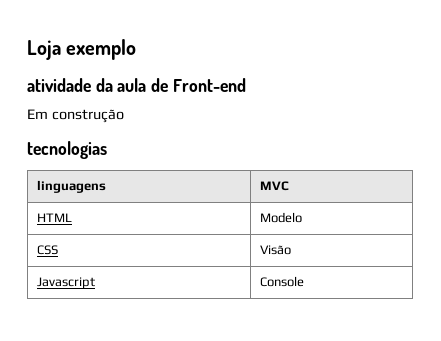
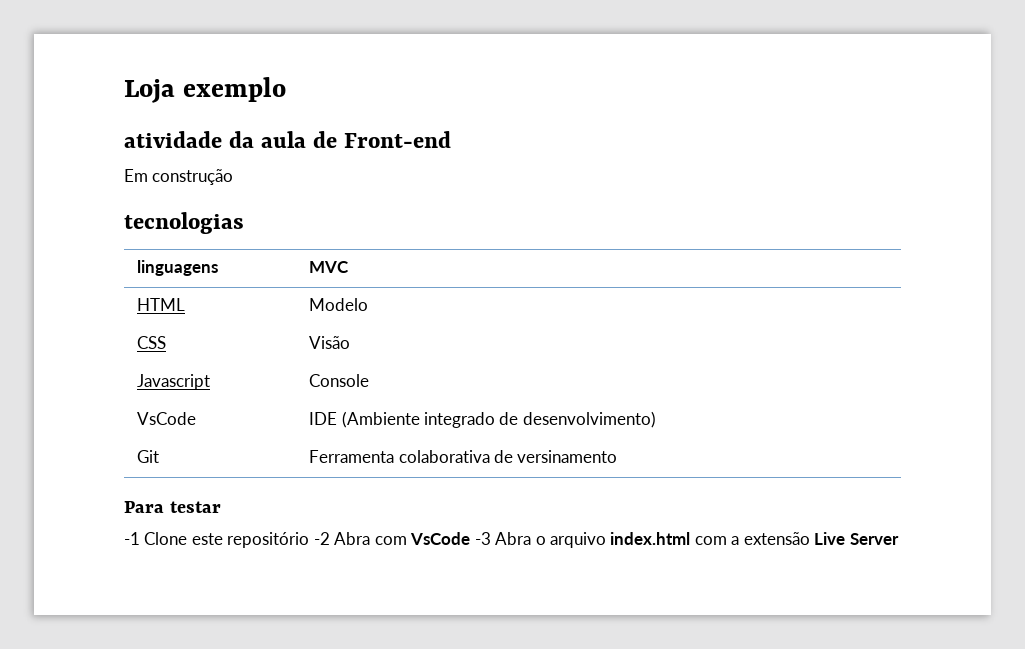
(304, 281) none -> [137,412,197,425] [309,411,656,428] [137,450,160,463] [309,450,618,463] [124,501,221,513] [124,532,899,548] // VsCode | IDE (Ambiente integrado de desenvolvimento) // Git | Ferramenta colaborativa de versinamento // Para testar // -1 Clone este repositório -2 Abra com VsCode -3 Abra o arquivo index.html com a extensão Live Server

